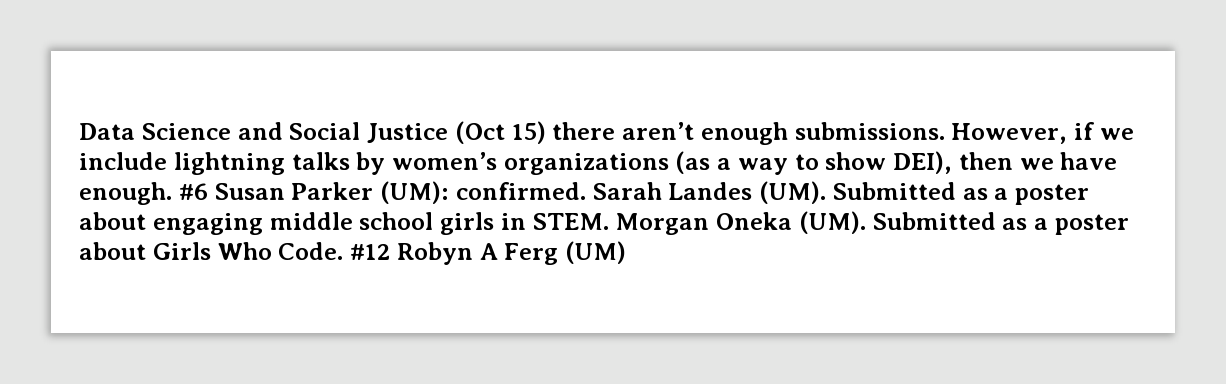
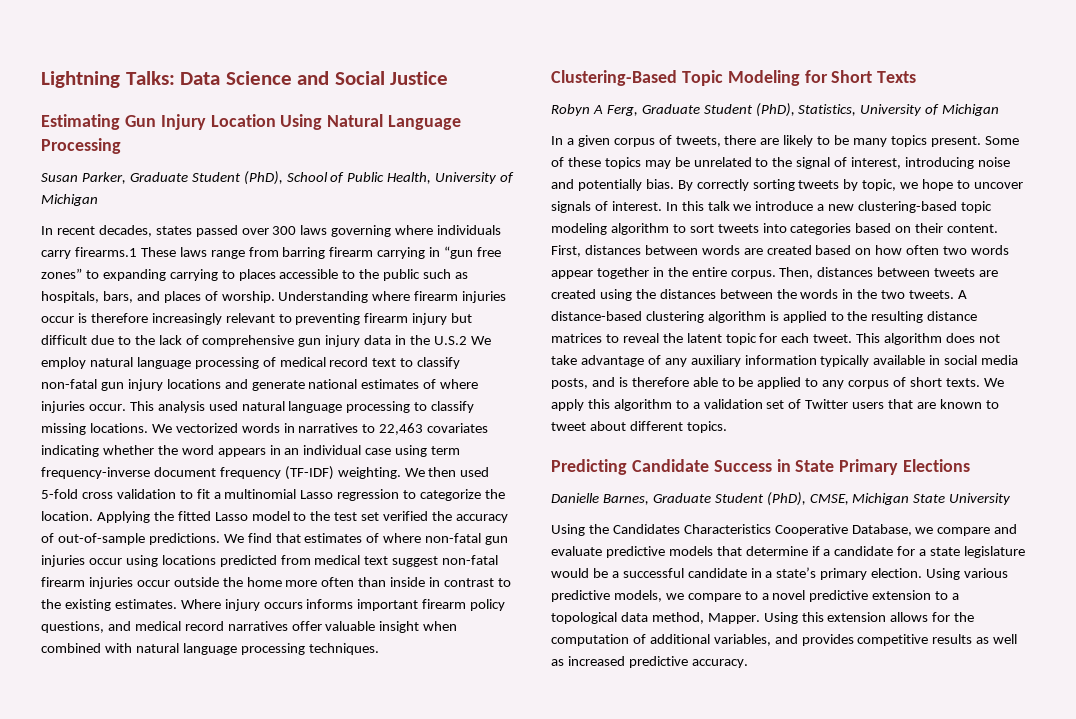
(79, 131) none -> [41,71,175,88] Lightning Talks:
[454,121,1134,145] [79,151,1118,175] [79,181,1089,205] [79,211,1129,235] [79,241,626,265] (Oct 15) there aren’t enough submissions. However, if we include lightning talks by women’s organizations (as a way to show DEI), then we have enough. #6 Susan Parker (UM): confirmed. Sarah Landes (UM). Submitted as a poster about engaging middle school girls in STEM. Morgan Oneka (UM). Submitted as a poster about Girls Who Code. #12 Robyn A Ferg (UM) -> [41,114,462,130] [41,138,121,154] [41,171,515,185] [41,194,98,206] [41,225,502,237] [41,246,502,259] [41,268,469,281] [41,291,507,303] [41,313,473,325] [41,335,491,347] [41,357,461,369] [41,379,479,391] [41,401,475,413] [41,423,489,435] [41,445,461,457] [41,466,490,480] [41,489,506,501] [41,511,508,523] [41,533,509,545] [41,555,499,567] [41,577,511,589] [41,599,506,611] [41,621,458,633] [41,643,379,655] [551,70,917,86] [551,103,1000,117] [551,135,1019,147] [551,157,1010,169] [551,179,1023,191] [551,201,993,213] [551,223,999,235] [551,245,1010,257] [551,267,999,279] [551,289,968,301] [551,311,978,323] [551,333,1000,345] [551,355,1019,367] [551,377,1004,389] [551,399,999,411] [551,421,727,433] [551,459,971,475] [551,492,1012,506] [551,524,1018,536] [551,546,1026,558] [551,567,1009,580] [551,590,960,602] [551,612,975,624] [551,634,1018,646] [551,656,748,668] // Estimating Gun Injury Location Using Natural Language Processing // Susan Parker, Graduate Student (PhD), School of Public Health, University of Michigan // In recent decades, states passed over 300 laws governing where individuals carry firearms.1 These laws range from barring firearm carrying in “gun free zones” to expanding carrying to places accessible to the public such as hospitals, bars, and places of worship. Understanding where firearm injuries occur is therefore increasingly relevant to preventing firearm injury but difficult due to the lack of comprehensive gun injury data in the U.S.2 We employ natural language processing of medical record text to classify non-fatal gun injury locations and generate national estimates of where injuries occur. This analysis used natural language processing to classify missing locations. We vectorized words in narratives to 22,463 covariates indicating whether the word appears in an individual case using term frequency-inverse document frequency (TF-IDF) weighting. We then used 5-fold cross validation to fit a multinomial Lasso regression to categorize the location. Applying the fitted Lasso model to the test set verified the accuracy of out-of-sample predictions. We find that estimates of where non-fatal gun injuries occur using locations predicted from medical text suggest non-fatal firearm injuries occur outside the home more often than inside in contrast to the existing estimates. Where injury occurs informs important firearm policy questions, and medical record narratives offer valuable insight when combined with natural language processing techniques. // Clustering-Based Topic Modeling for Short Texts // Robyn A Ferg, Graduate Student (PhD), Statistics, University of Michigan // In a given corpus of tweets, there are likely to be many topics present. Some of these topics may be unrelated to the signal of interest, introducing noise and potentially bias. By correctly sorting tweets by topic, we hope to uncover signals of interest. In this talk we introduce a new clustering-based topic modeling algorithm to sort tweets into categories based on their content. First, distances between words are created based on how often two words appear together in the entire corpus. Then, distances between tweets are created using the distances between the words in the two tweets. A distance-based clustering algorithm is applied to the resulting distance matrices to reveal the latent topic for each tweet. This algorithm does not take advantage of any auxiliary information typically available in social media posts, and is therefore able to be applied to any corpus of short texts. We apply this algorithm to a validation set of Twitter users that are known to tweet about different topics. // Predicting Candidate Success in State Primary Elections // Danielle Barnes, Graduate Student (PhD), CMSE, Michigan State University // Using the Candidates Characteristics Cooperative Database, we compare and evaluate predictive models that determine if a candidate for a state legislature would be a successful candidate in a state’s primary election. Using various predictive models, we compare to a novel predictive extension to a topological data method, Mapper. Using this extension allows for the computation of additional variables, and provides competitive results as well as increased predictive accuracy.

